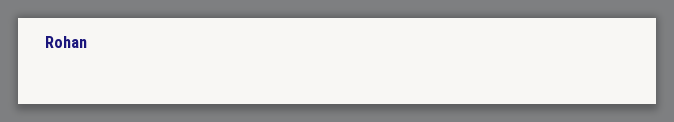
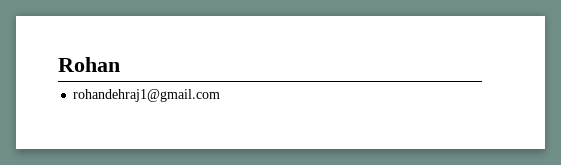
(87, 42) none -> [73,89,221,102] // rohandehraj1@gmail.com

